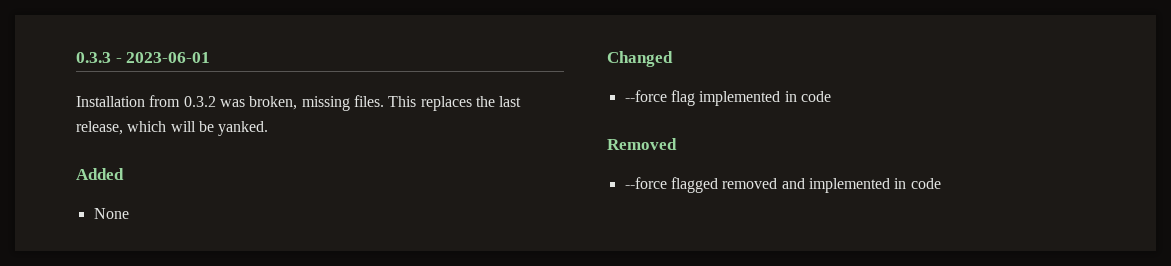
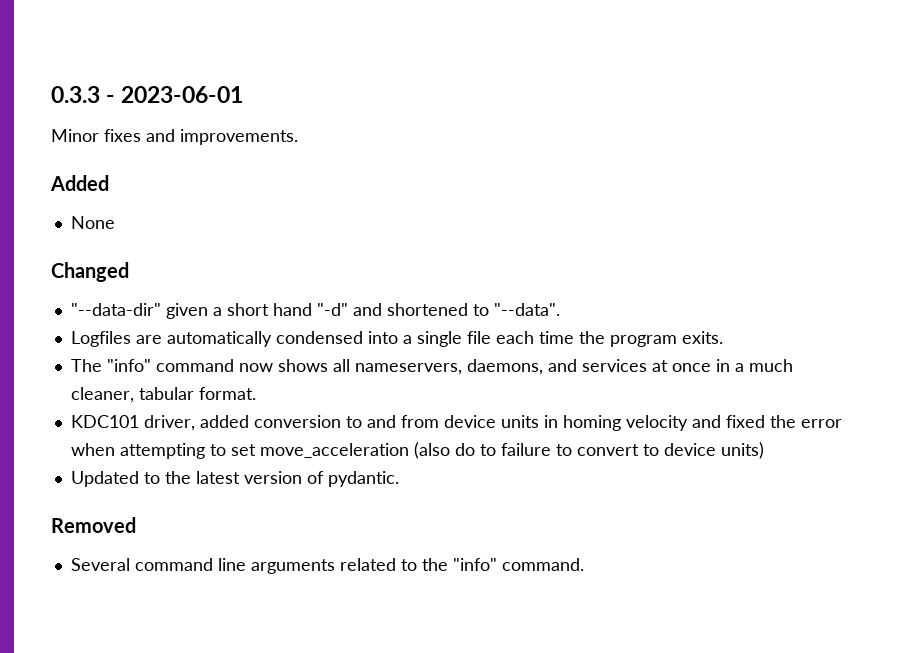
[76,95,522,111] [76,121,269,136] [76,168,124,180] [93,208,129,219] [607,51,673,67] [624,90,831,106] [607,138,677,150] [624,177,941,193] Installation from 0.3.2 was broken, missing files. This replaces the last release, which will be yanked. // Added // None // Changed // --force flag implemented in code // Removed // --force flagged removed and implemented in code -> [51,129,298,145] [50,175,109,191] [70,216,115,229] [51,262,129,282] [70,303,560,319] [70,331,723,347] [70,359,793,375] [70,387,256,403] [70,415,842,431] [70,442,764,459] [70,471,399,487] [51,517,136,533] [70,558,584,574] Minor fixes and improvements. // Added // None // Changed // "--data-dir" given a short hand "-d" and shortened to "--data". // Logfiles are automatically condensed into a single file each time the program exits. // The "info" command now shows all nameservers, daemons, and services at once in a much cleaner, tabular format. // KDC101 driver, added conversion to and from device units in homing velocity and fixed the error when attempting to set move_acceleration (also do to failure to convert to device units) // Updated to the latest version of pydantic. // Removed // Several command line arguments related to the "info" command.

